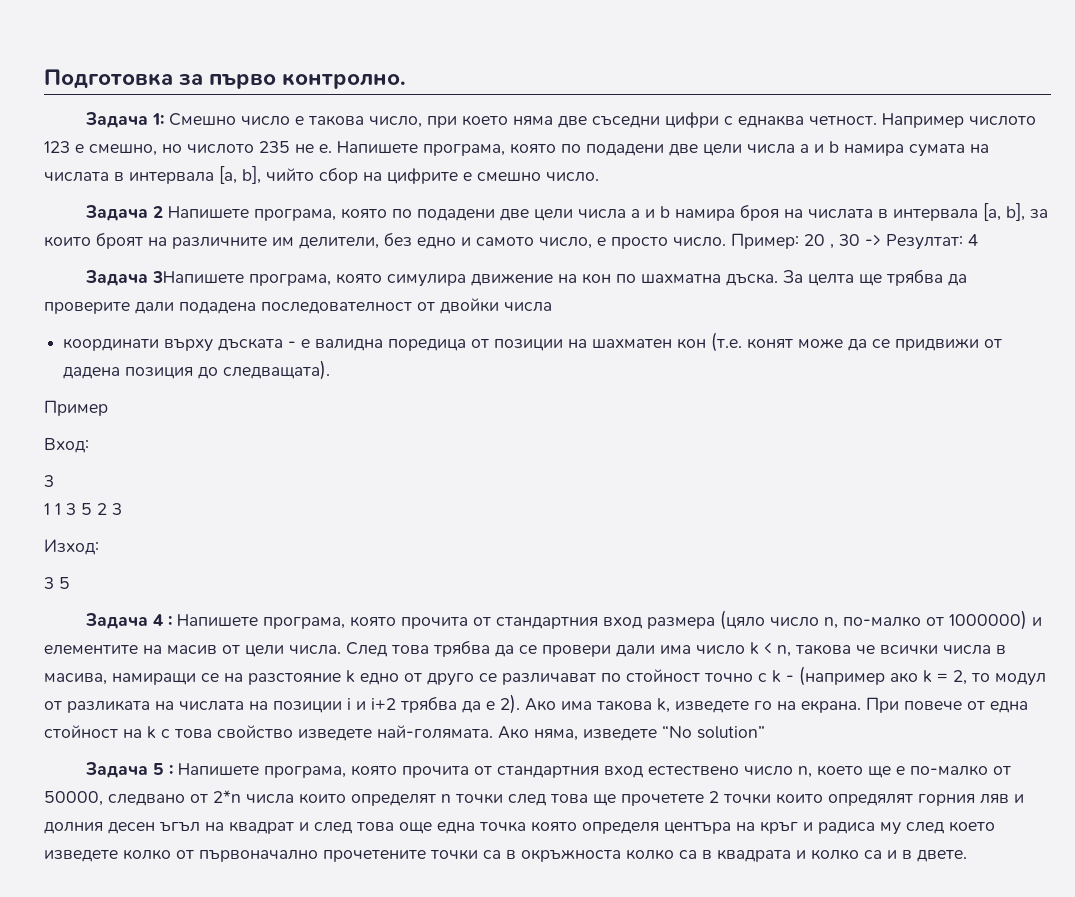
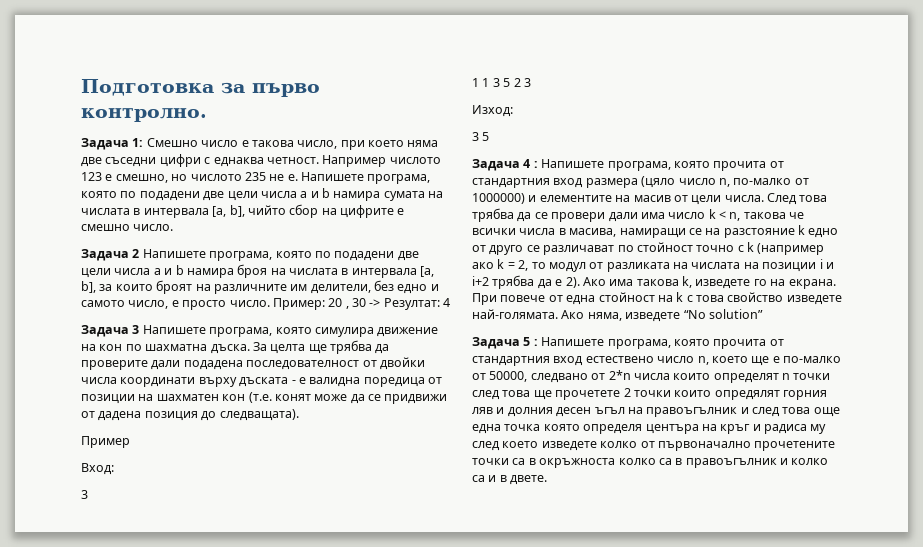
[152,271,245,283] 3Напишете -> [132,325,206,334] 3 Напишете
(552, 307) // -> (117, 380) none
[786,675,794,682] - -> (754, 247) none
[229,821,294,834] квадрат -> [646,407,738,417] правоъгълник
[717,849,791,862] квадрата -> [685,458,777,468] правоъгълник

